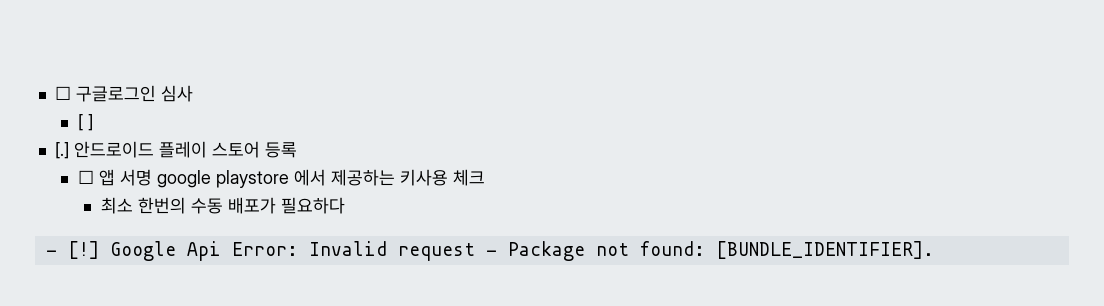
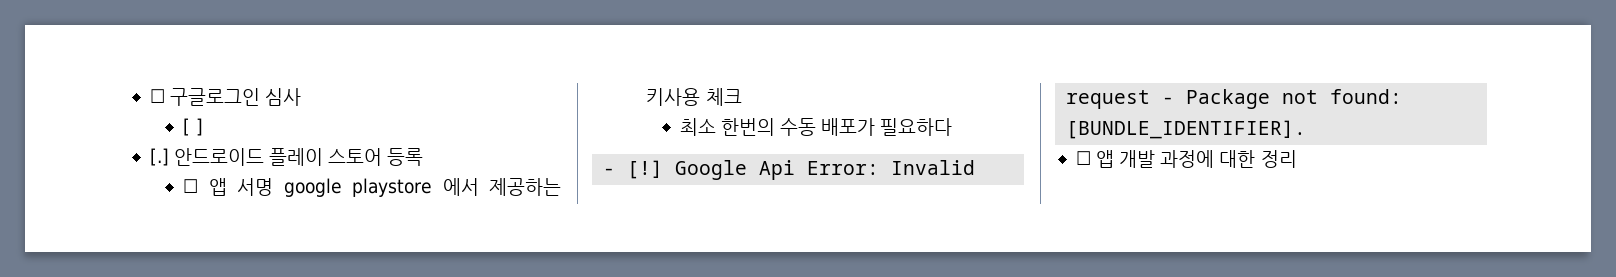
(934, 250) none -> [1075,150,1297,168] // ☐ 앱 개발 과정에 대한 정리

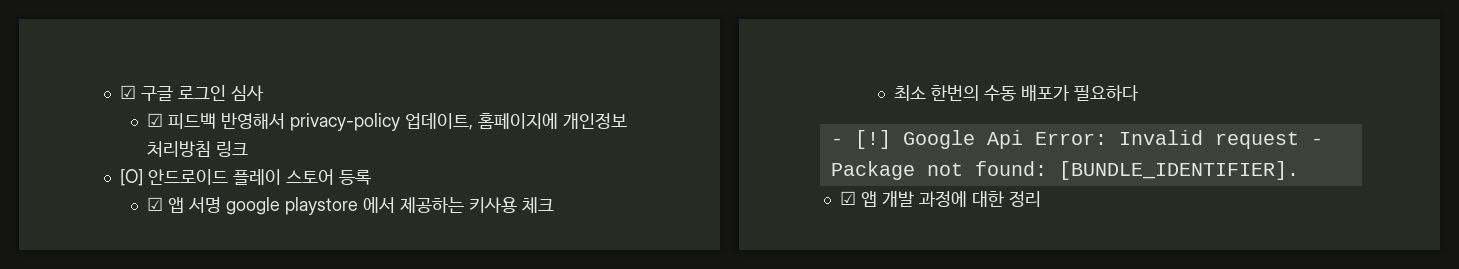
[149,88,302,106] [183,118,203,136] [149,148,169,166] ☐ 구글로그인 심사 // [ ] // [.] -> [119,85,264,101] [146,113,627,131] [146,141,248,157] [119,169,143,186] ☑ 구글 로그인 심사 // ☑ 피드백 반영해서 privacy-policy 업데이트, 홈페이지에 개인정보 처리방침 링크 // [O]
[183,179,199,193] ☐ -> [146,197,163,211] ☑
[1075,151,1091,165] ☐ -> [839,191,856,205] ☑

